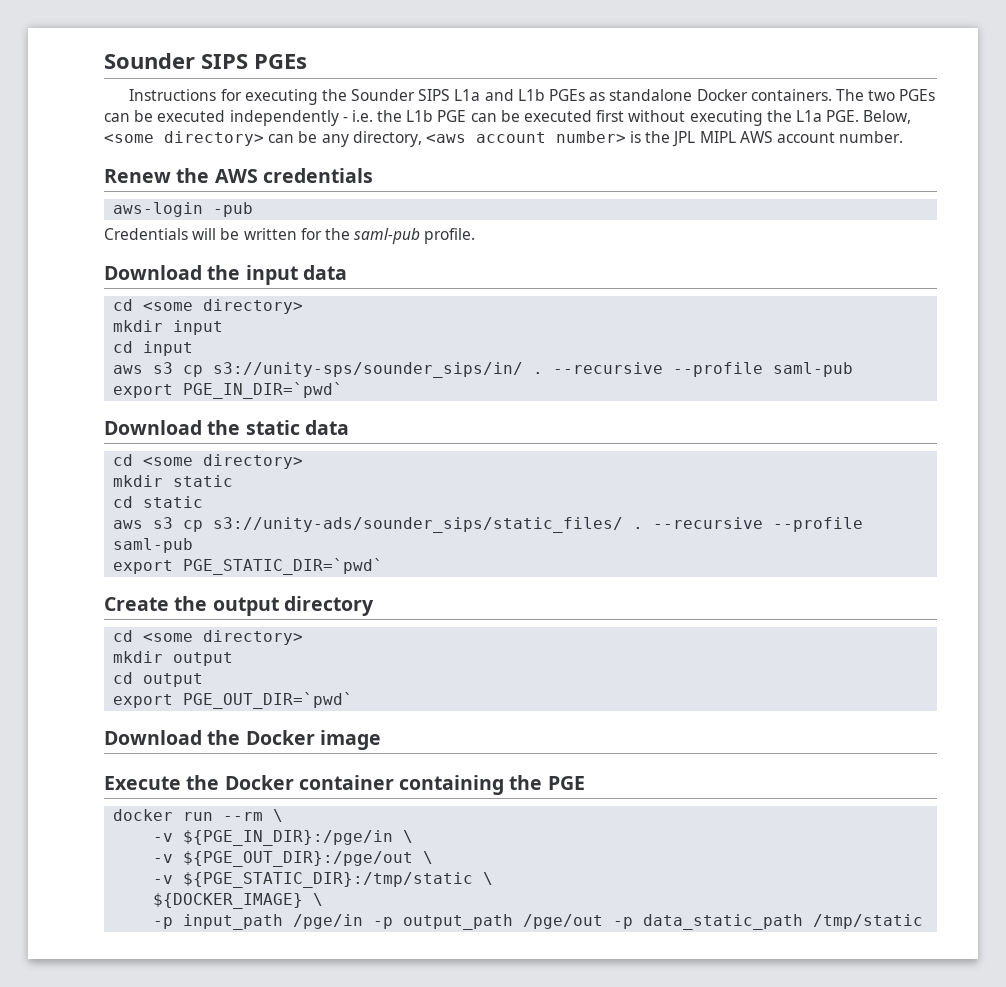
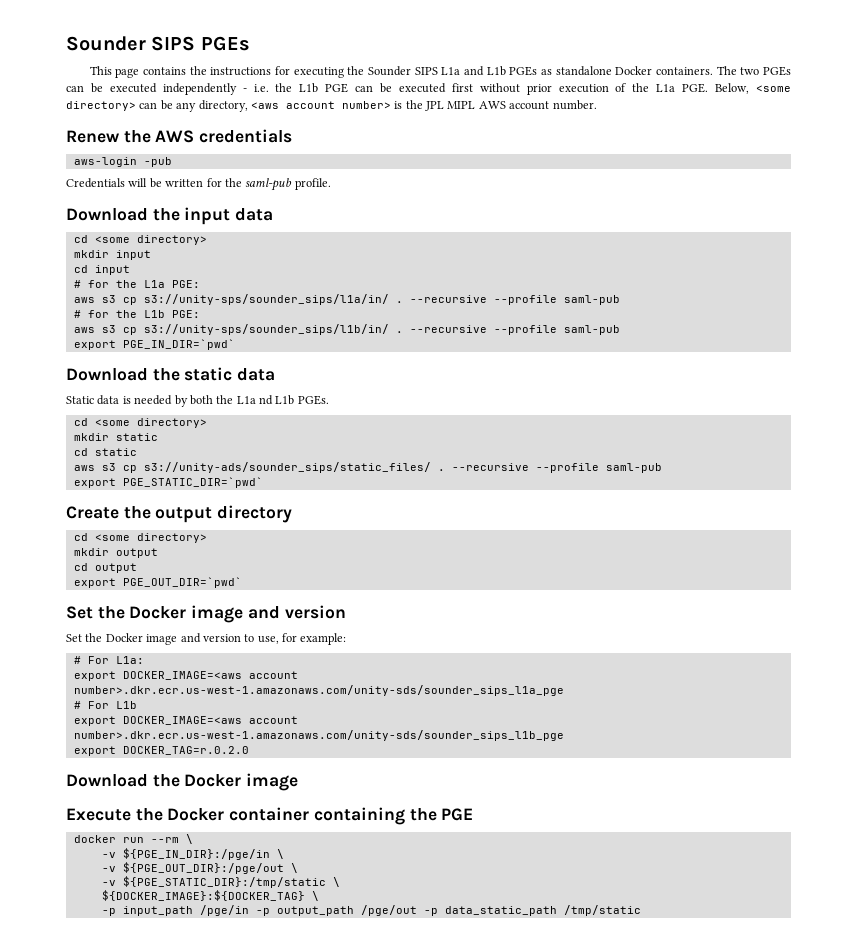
[129,89,217,101] Instructions -> [89,66,272,78] This page contains the instructions
[689,110,763,126] executing -> [526,83,627,95] prior execution of
[113,362,524,378] aws s3 cp s3://unity-sps/sounder_sips/in/ -> [73,280,200,288] [73,294,620,305] [73,310,200,318] [73,324,389,335] # for the L1a PGE: // aws s3 cp s3://unity-sps/sounder_sips/l1a/in/ . --recursive --profile saml-pub // # for the L1b PGE: // aws s3 cp s3://unity-sps/sounder_sips/l1b/in/
(349, 427) none -> [66,395,329,407] // Static data is needed by both the L1a nd L1b PGEs.
(354, 700) none -> [66,605,346,623] [66,633,347,645] [73,656,144,664] [73,671,298,681] [73,685,564,696] [73,701,137,709] [73,716,298,726] [73,730,564,741] [73,746,249,756] // Set the Docker image and version // Set the Docker image and version to use, for example: // # For L1a: // export DOCKER_IMAGE=<aws account number>.dkr.ecr.us-west-1.amazonaws.com/unity-sds/sounder_sips_l1a_pge // # For L1b // export DOCKER_IMAGE=<aws account number>.dkr.ecr.us-west-1.amazonaws.com/unity-sds/sounder_sips_l1b_pge // export DOCKER_TAG=r.0.2.0
[153,893,304,909] ${DOCKER_IMAGE} -> [101,890,305,901] ${DOCKER_IMAGE}:${DOCKER_TAG}

